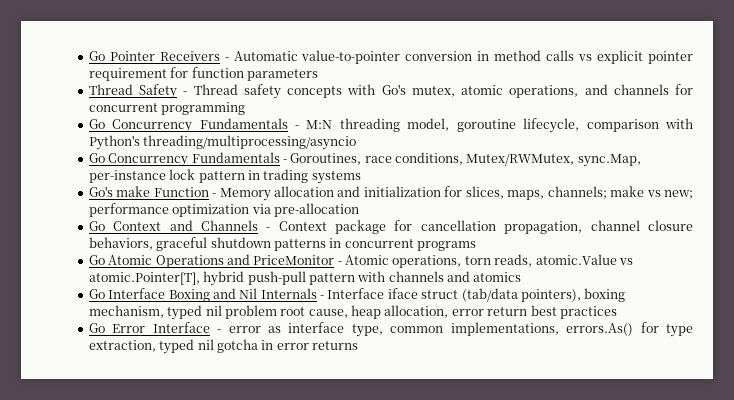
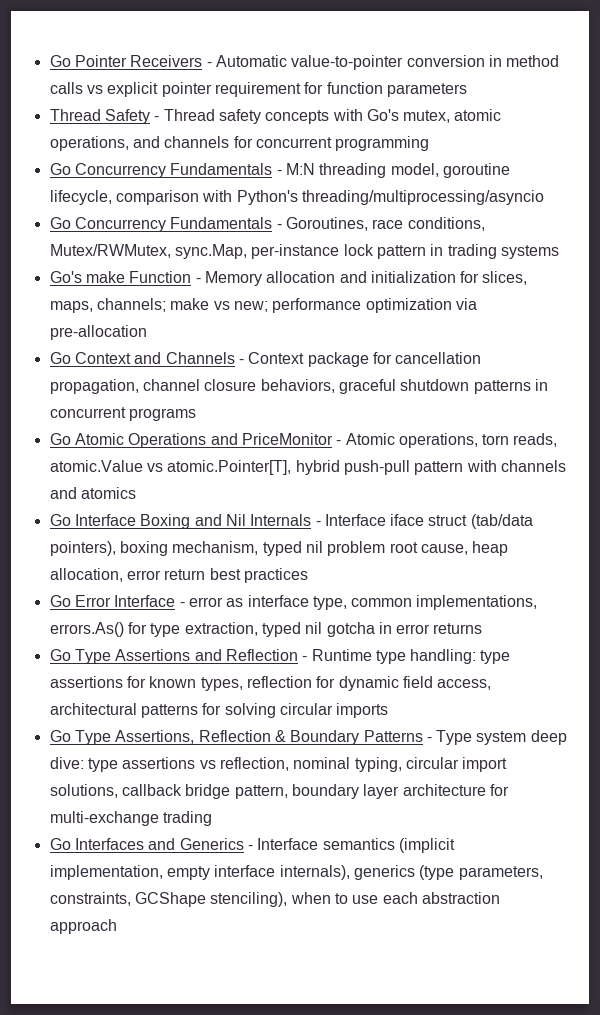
(358, 345) none -> [49,649,511,664] [49,676,492,691] [49,703,389,718] [49,730,567,745] [49,757,508,772] [49,784,509,799] [49,811,212,826] [49,838,455,853] [49,865,543,880] [49,892,500,907] [49,919,117,934] // Go Type Assertions and Reflection - Runtime type handling: type assertions for known types, reflection for dynamic field access, architectural patterns for solving circular imports // Go Type Assertions, Reflection & Boundary Patterns - Type system deep dive: type assertions vs reflection, nominal typing, circular import solutions, callback bridge pattern, boundary layer architecture for multi-exchange trading // Go Interfaces and Generics - Interface semantics (implicit implementation, empty interface internals), generics (type parameters, constraints, GCShape stenciling), when to use each abstraction approach

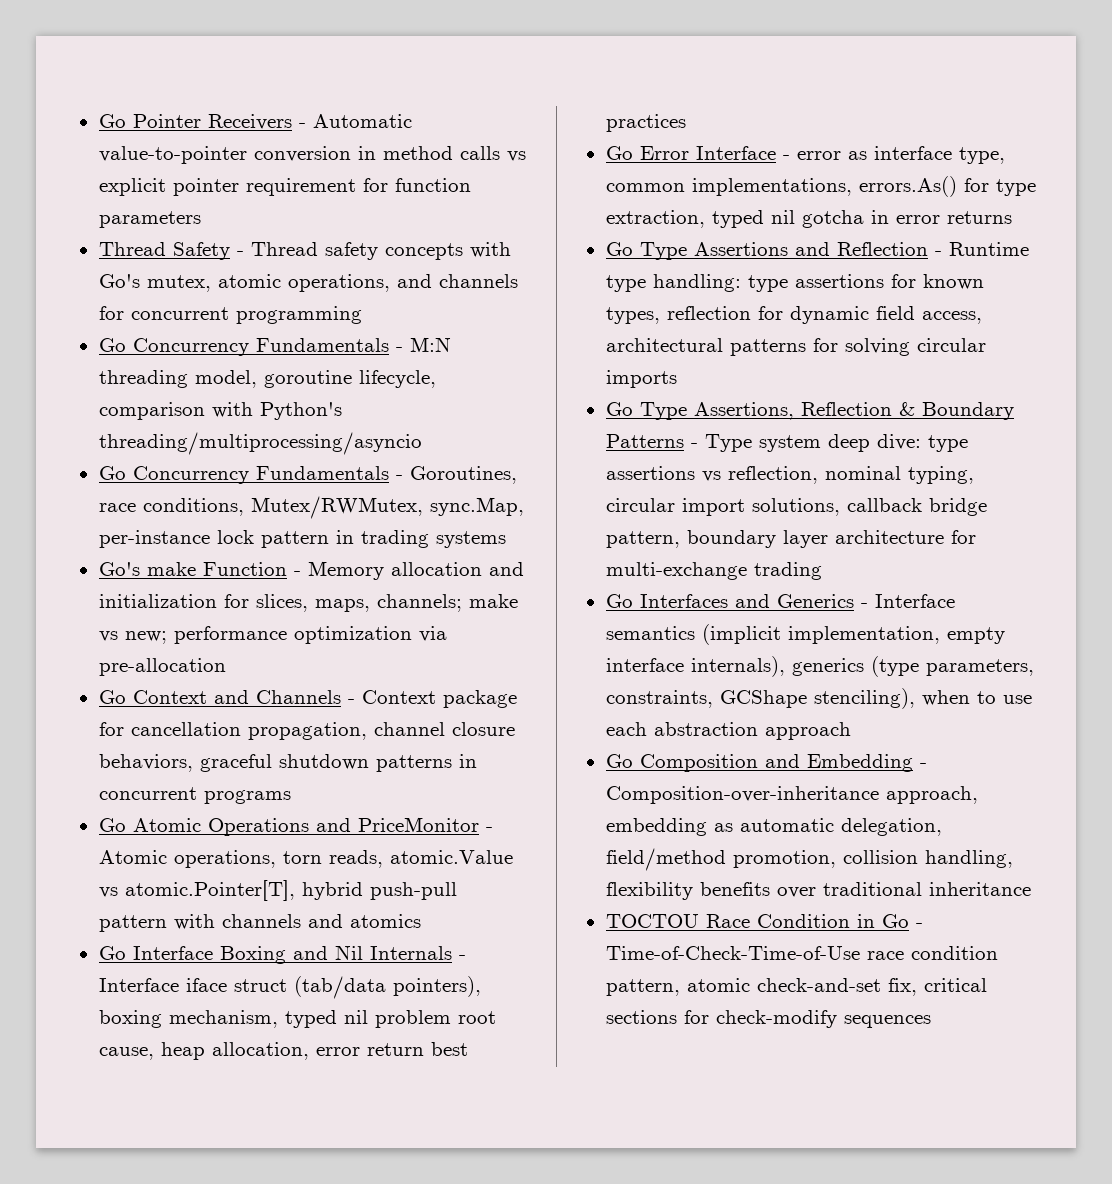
(117, 926) none -> [605,754,927,772] [605,786,978,804] [605,818,942,836] [605,848,1013,871] [605,882,1031,900] [605,914,923,928] [605,946,998,960] [605,978,987,996] [605,1010,931,1028] // Go Composition and Embedding - Composition-over-inheritance approach, embedding as automatic delegation, field/method promotion, collision handling, flexibility benefits over traditional inheritance // TOCTOU Race Condition in Go - Time-of-Check-Time-of-Use race condition pattern, atomic check-and-set fix, critical sections for check-modify sequences

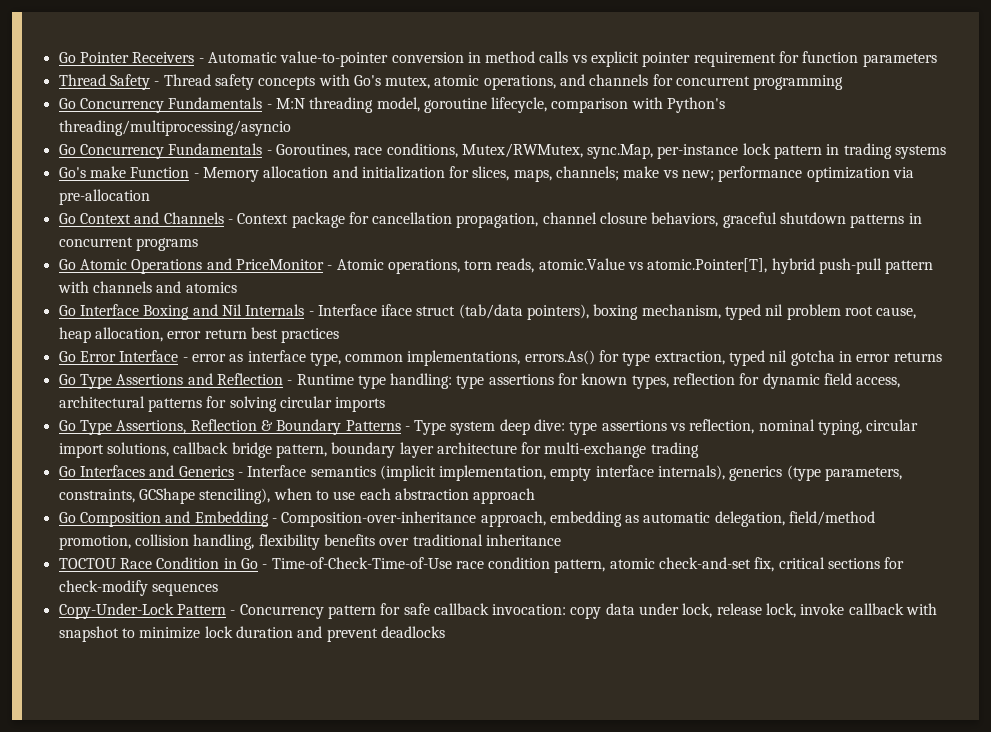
(931, 1021) none -> [58,603,938,619] [58,626,445,642] // Copy-Under-Lock Pattern - Concurrency pattern for safe callback invocation: copy data under lock, release lock, invoke callback with snapshot to minimize lock duration and prevent deadlocks

